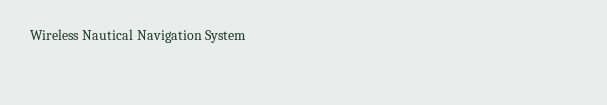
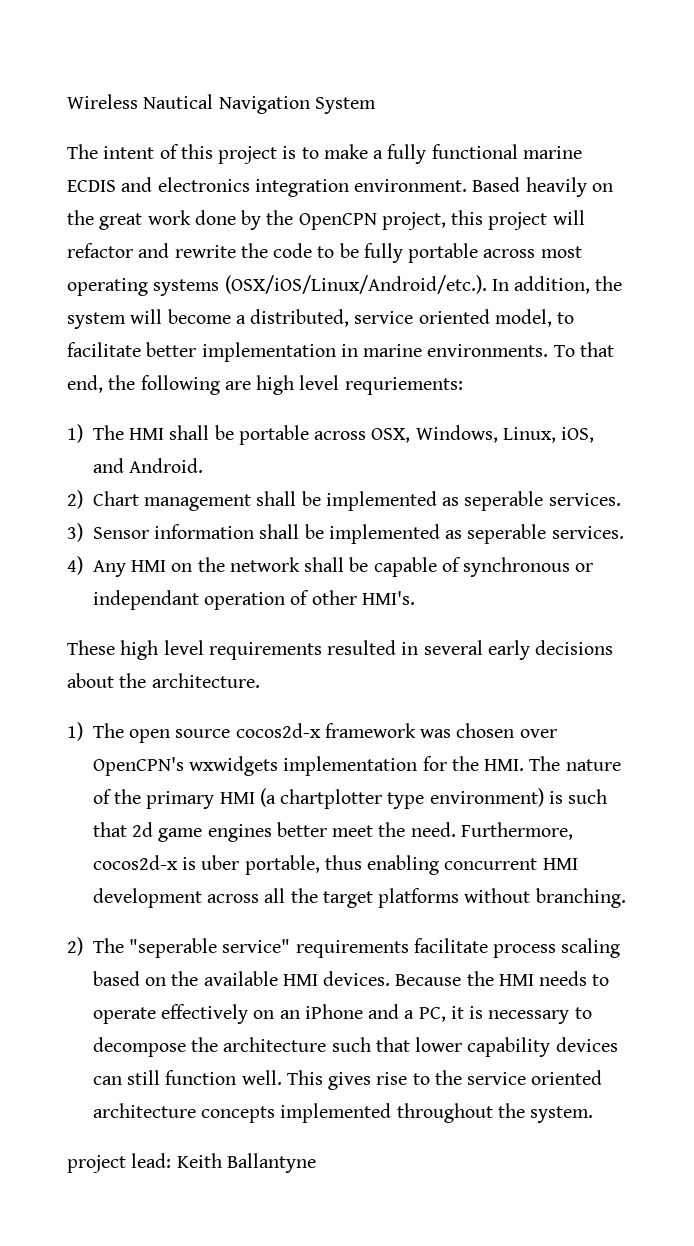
(247, 36) none -> [67,144,582,164] [67,177,613,197] [67,210,585,230] [67,243,582,263] [67,275,623,296] [67,309,575,329] [67,342,614,362] [67,375,463,395] [67,424,595,445] [92,458,204,473] [67,490,621,511] [67,523,624,544] [67,556,594,577] [92,590,415,610] [67,640,614,660] [67,673,260,688] [67,722,557,743] [92,756,621,776] [92,788,608,809] [92,822,573,842] [92,855,578,875] [92,888,626,908] [67,937,621,958] [92,971,610,986] [92,1004,592,1024] [92,1037,618,1057] [92,1070,603,1090] [92,1103,594,1123] [67,1153,316,1173] // The intent of this project is to make a fully functional marine ECDIS and electronics integration environment. Based heavily on the great work done by the OpenCPN project, this project will refactor and rewrite the code to be fully portable across most operating systems (OSX/iOS/Linux/Android/etc.). In addition, the system will become a distributed, service oriented model, to facilitate better implementation in marine environments. To that end, the following are high level requriements: // 1) The HMI shall be portable across OSX, Windows, Linux, iOS, and Android. // 2) Chart management shall be implemented as seperable services. // 3) Sensor information shall be implemented as seperable services. // 4) Any HMI on the network shall be capable of synchronous or independant operation of other HMI's. // These high level requirements resulted in several early decisions about the architecture. // 1) The open source cocos2d-x framework was chosen over OpenCPN's wxwidgets implementation for the HMI. The nature of the primary HMI (a chartplotter type environment) is such that 2d game engines better meet the need. Furthermore, cocos2d-x is uber portable, thus enabling concurrent HMI development across all the target platforms without branching. // 2) The "seperable service" requirements facilitate process scaling based on the available HMI devices. Because the HMI needs to operate effectively on an iPhone and a PC, it is necessary to decompose the architecture such that lower capability devices can still function well. This gives rise to the service oriented architecture concepts implemented throughout the system. // project lead: Keith Ballantyne

